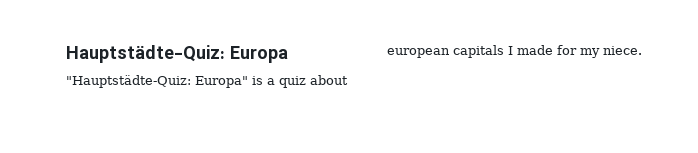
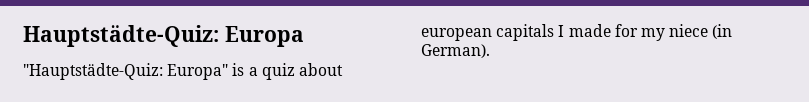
[603,46,642,55] niece. -> [669,24,733,39] [421,44,490,58] niece (in German).

